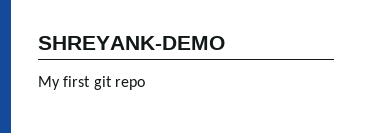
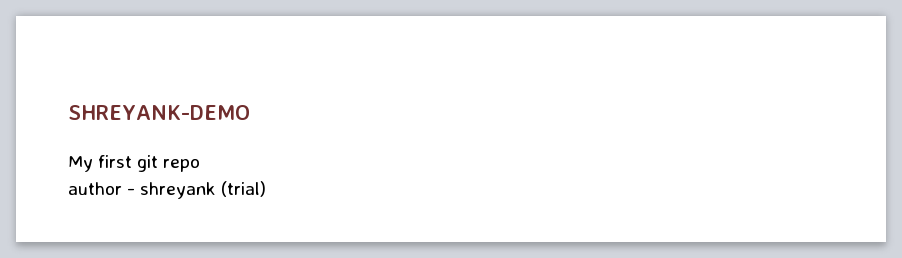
(145, 84) none -> [68,181,267,199] // author - shreyank (trial)

